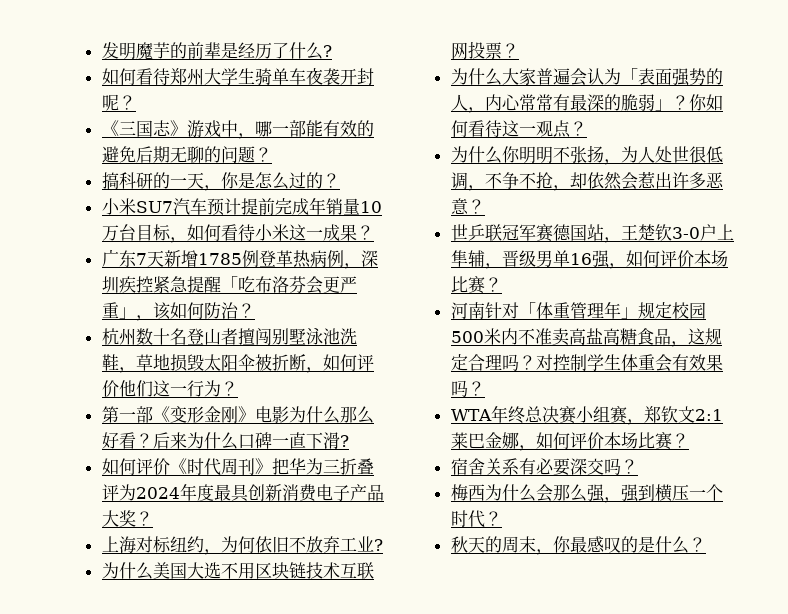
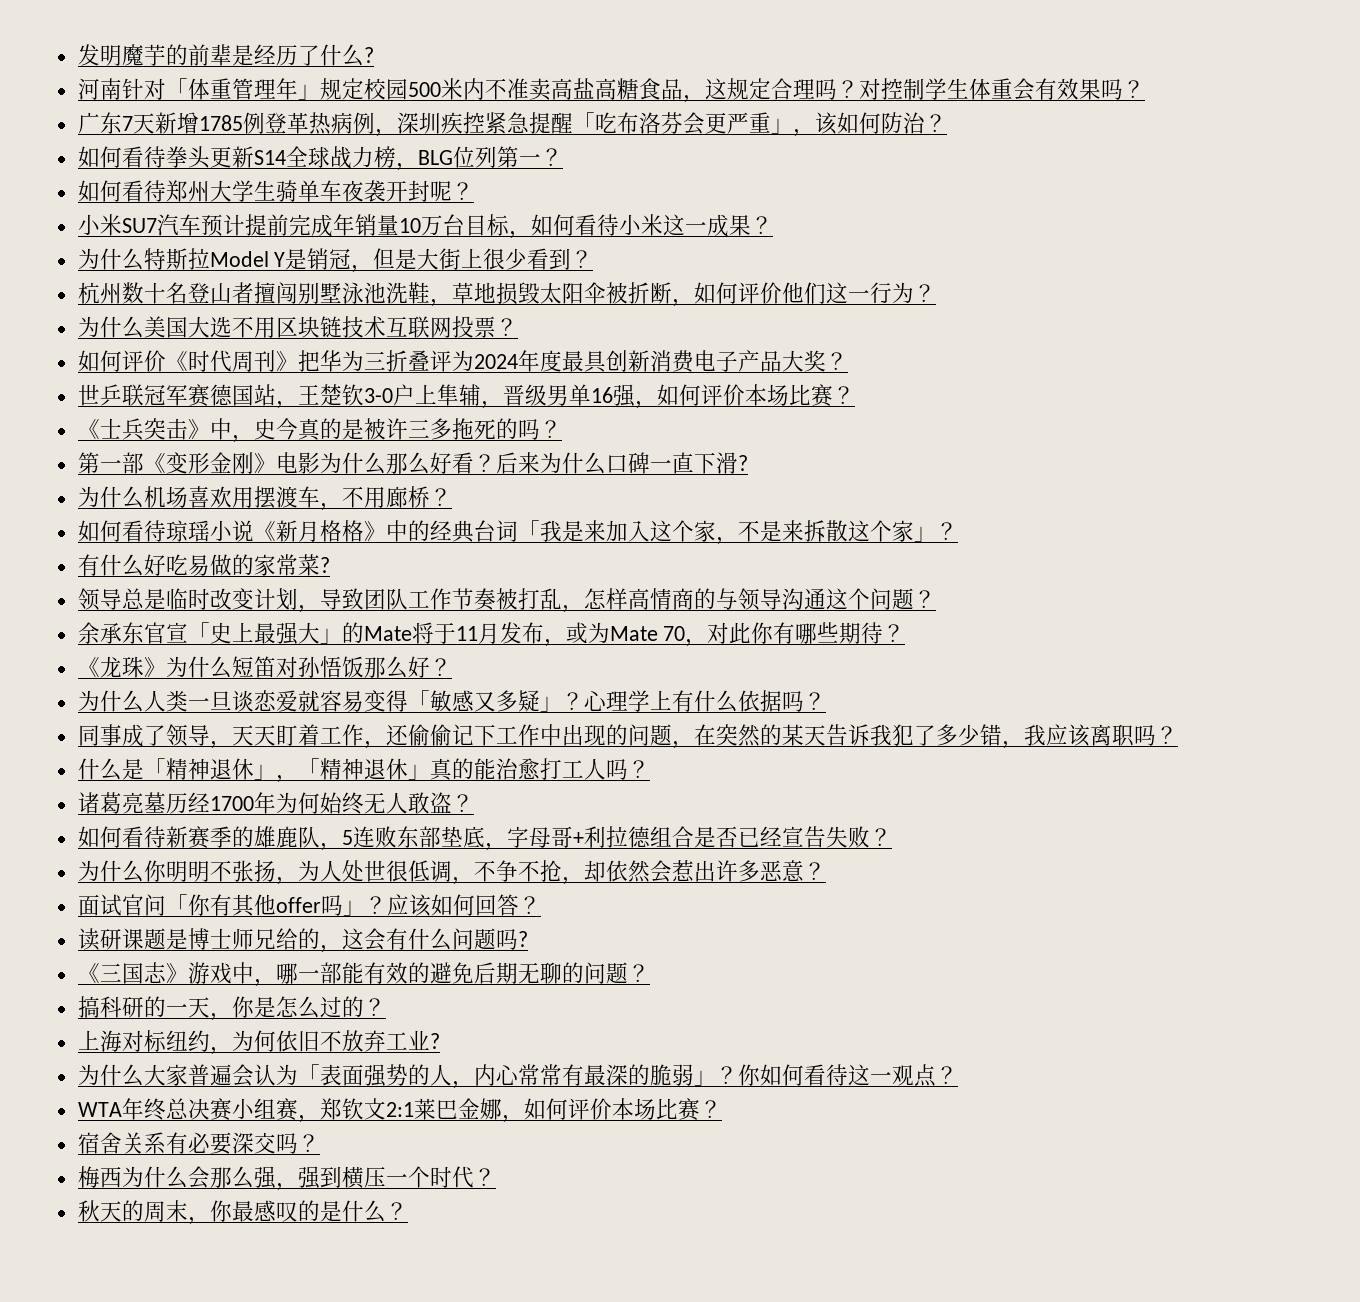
[101,68,374,86] [101,94,136,111] [101,120,374,139] [101,146,272,163] [101,172,340,191] [101,197,382,216] [101,224,374,243] [101,249,378,269] [101,276,357,294] [101,302,255,321] [101,328,357,345] [101,354,374,373] [101,380,238,397] [101,406,374,424] [101,432,349,450] [101,458,374,476] [101,483,384,502] [101,510,153,527] [101,536,383,555] [101,562,374,580] [450,41,519,60] [450,68,723,86] [450,94,723,113] [450,120,587,138] [450,145,723,165] [450,171,724,191] [450,198,485,215] [450,224,734,243] [450,250,728,269] [450,276,502,294] // 如何看待郑州大学生骑单车夜袭开封呢？ // 《三国志》游戏中，哪一部能有效的避免后期无聊的问题？ // 搞科研的一天，你是怎么过的？ // 小米SU7汽车预计提前完成年销量10万台目标，如何看待小米这一成果？ // 广东7天新增1785例登革热病例，深圳疾控紧急提醒「吃布洛芬会更严重」，该如何防治？ // 杭州数十名登山者擅闯别墅泳池洗鞋，草地损毁太阳伞被折断，如何评价他们这一行为？ // 第一部《变形金刚》电影为什么那么好看？后来为什么口碑一直下滑? // 如何评价《时代周刊》把华为三折叠评为2024年度最具创新消费电子产品大奖？ // 上海对标纽约，为何依旧不放弃工业? // 为什么美国大选不用区块链技术互联网投票？ // 为什么大家普遍会认为「表面强势的人，内心常常有最深的脆弱」？你如何看待这一观点？ // 为什么你明明不张扬，为人处世很低调，不争不抢，却依然会惹出许多恶意？ // 世乒联冠军赛德国站，王楚钦3-0户上隼辅，晋级男单16强，如何评价本场比赛？ -> (374, 55) none
(485, 388) none -> [77,112,947,137] [77,146,563,171] [77,180,474,202] [77,214,773,239] [77,248,594,273] [77,282,936,307] [77,316,518,339] [77,350,848,373] [77,384,855,409] [77,418,562,443] [77,452,748,475] [77,486,452,511] [77,520,958,545] [77,554,330,577] [77,588,936,613] [77,622,906,647] [77,656,452,679] [77,690,826,713] [77,724,1178,749] [77,758,650,783] [77,792,474,815] [77,826,892,851] [77,860,826,885] [77,894,541,917] [77,928,528,953] [77,962,650,987] [77,996,386,1021] [77,1030,440,1055] [77,1064,958,1089] // 广东7天新增1785例登革热病例，深圳疾控紧急提醒「吃布洛芬会更严重」，该如何防治？ // 如何看待拳头更新S14全球战力榜，BLG位列第一？ // 如何看待郑州大学生骑单车夜袭开封呢？ // 小米SU7汽车预计提前完成年销量10万台目标，如何看待小米这一成果？ // 为什么特斯拉Model Y是销冠，但是大街上很少看到？ // 杭州数十名登山者擅闯别墅泳池洗鞋，草地损毁太阳伞被折断，如何评价他们这一行为？ // 为什么美国大选不用区块链技术互联网投票？ // 如何评价《时代周刊》把华为三折叠评为2024年度最具创新消费电子产品大奖？ // 世乒联冠军赛德国站，王楚钦3-0户上隼辅，晋级男单16强，如何评价本场比赛？ // 《士兵突击》中，史今真的是被许三多拖死的吗？ // 第一部《变形金刚》电影为什么那么好看？后来为什么口碑一直下滑? // 为什么机场喜欢用摆渡车，不用廊桥？ // 如何看待琼瑶小说《新月格格》中的经典台词「我是来加入这个家，不是来拆散这个家」？ // 有什么好吃易做的家常菜? // 领导总是临时改变计划，导致团队工作节奏被打乱，怎样高情商的与领导沟通这个问题？ // 余承东官宣「史上最强大」的Mate将于11月发布，或为Mate 70，对此你有哪些期待？ // 《龙珠》为什么短笛对孙悟饭那么好？ // 为什么人类一旦谈恋爱就容易变得「敏感又多疑」？心理学上有什么依据吗？ // 同事成了领导，天天盯着工作，还偷偷记下工作中出现的问题，在突然的某天告诉我犯了多少错，我应该离职吗？ // 什么是「精神退休」，「精神退休」真的能治愈打工人吗？ // 诸葛亮墓历经1700年为何始终无人敢盗？ // 如何看待新赛季的雄鹿队，5连败东部垫底，字母哥+利拉德组合是否已经宣告失败？ // 为什么你明明不张扬，为人处世很低调，不争不抢，却依然会惹出许多恶意？ // 面试官问「你有其他offer吗」？应该如何回答？ // 读研课题是博士师兄给的，这会有什么问题吗? // 《三国志》游戏中，哪一部能有效的避免后期无聊的问题？ // 搞科研的一天，你是怎么过的？ // 上海对标纽约，为何依旧不放弃工业? // 为什么大家普遍会认为「表面强势的人，内心常常有最深的脆弱」？你如何看待这一观点？

